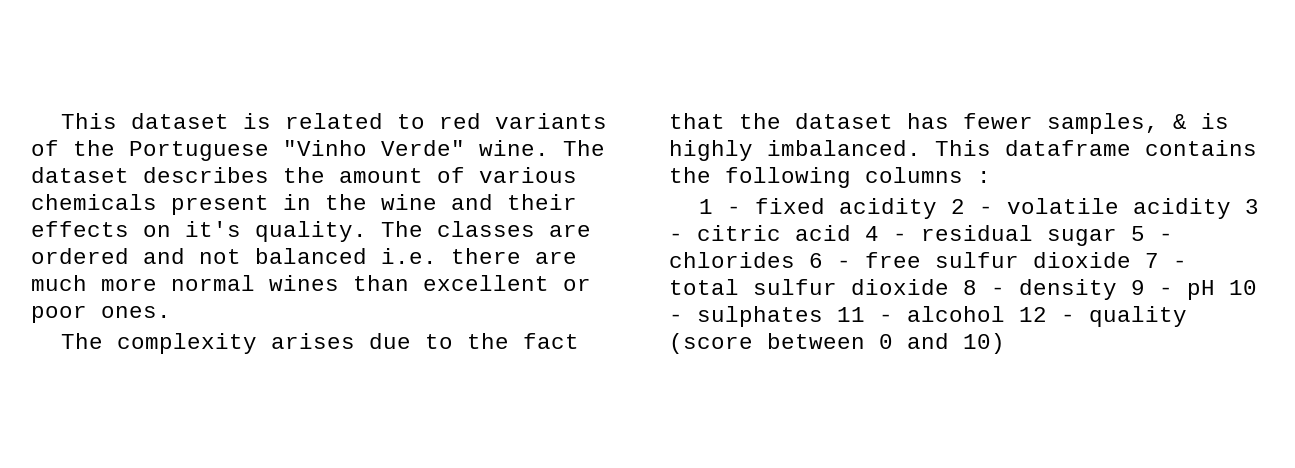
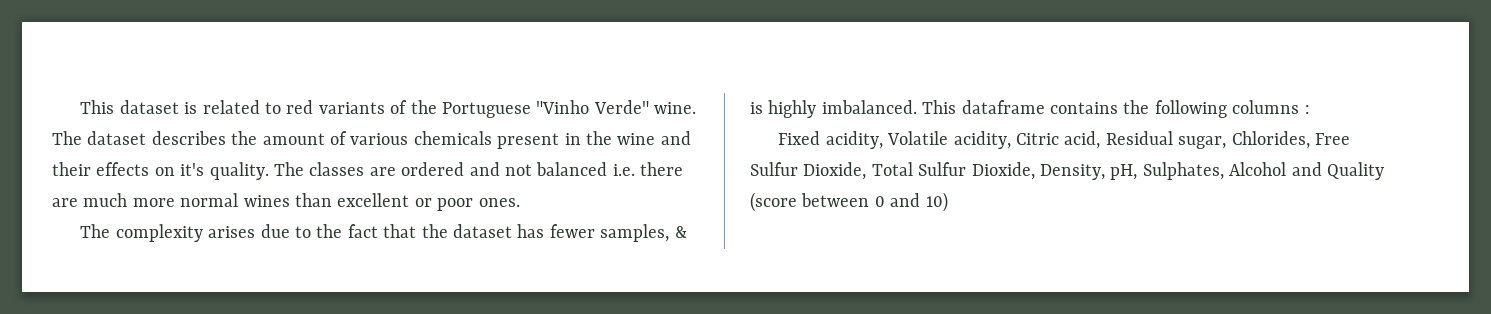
[698,198,1259,219] [669,225,1173,246] [669,252,1187,268] [669,279,1257,300] [669,306,1187,327] 1 - fixed acidity 2 - volatile acidity 3 - citric acid 4 - residual sugar 5 - chlorides 6 - free sulfur dioxide 7 - total sulfur dioxide 8 - density 9 - pH 10 - sulphates 11 - alcohol 12 - quality -> [778,131,1351,149] [750,162,1384,180] Fixed acidity, Volatile acidity, Citric acid, Residual sugar, Chlorides, Free Sulfur Dioxide, Total Sulfur Dioxide, Density, pH, Sulphates, Alcohol and Quality

